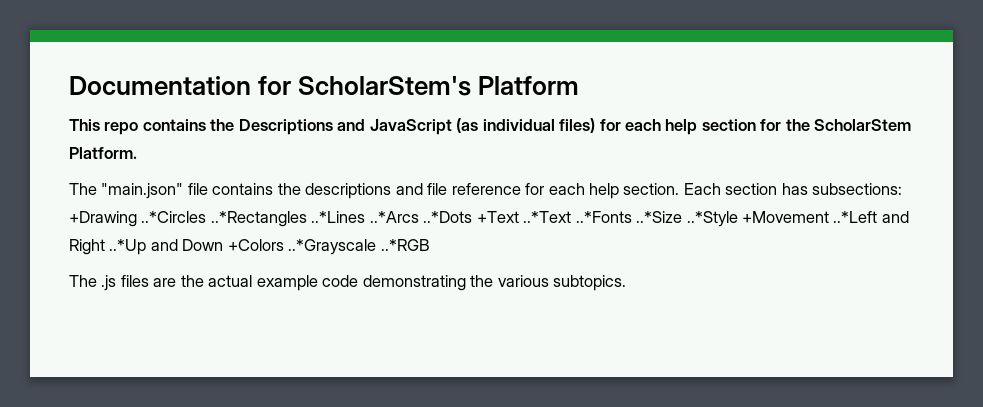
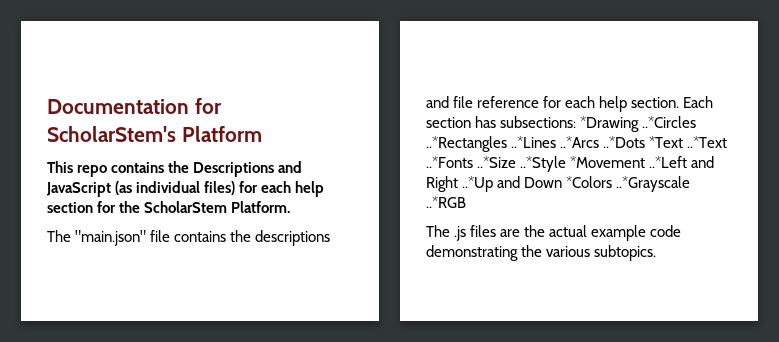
[69,211,137,227] +Drawing -> [580,116,640,132] *Drawing
[476,211,519,223] +Text -> [649,136,684,148] *Text
[742,211,830,223] +Movement -> [570,156,646,168] *Movement
[227,239,284,251] +Colors -> [566,176,613,188] *Colors

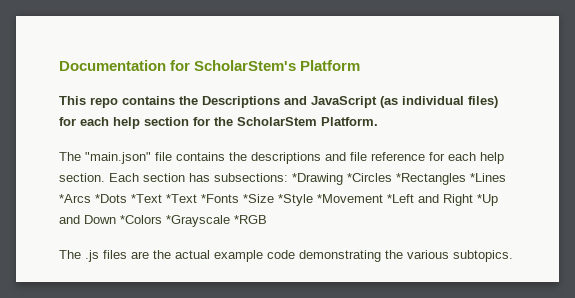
[642,116,697,128] [426,136,728,152] [426,156,688,172] ..*Circles ..*Rectangles ..*Lines ..*Arcs ..*Dots *Text ..*Text ..*Fonts ..*Size ..*Style *Movement ..*Left -> [347,173,506,185] [59,194,414,206] *Circles *Rectangles *Lines *Arcs *Dots *Text *Text *Fonts *Size *Style *Movement *Left
[462,176,494,192] ..*Up -> [477,194,498,206] *Up
[616,176,691,192] [426,196,466,208] ..*Grayscale ..*RGB -> [166,215,267,227] *Grayscale *RGB

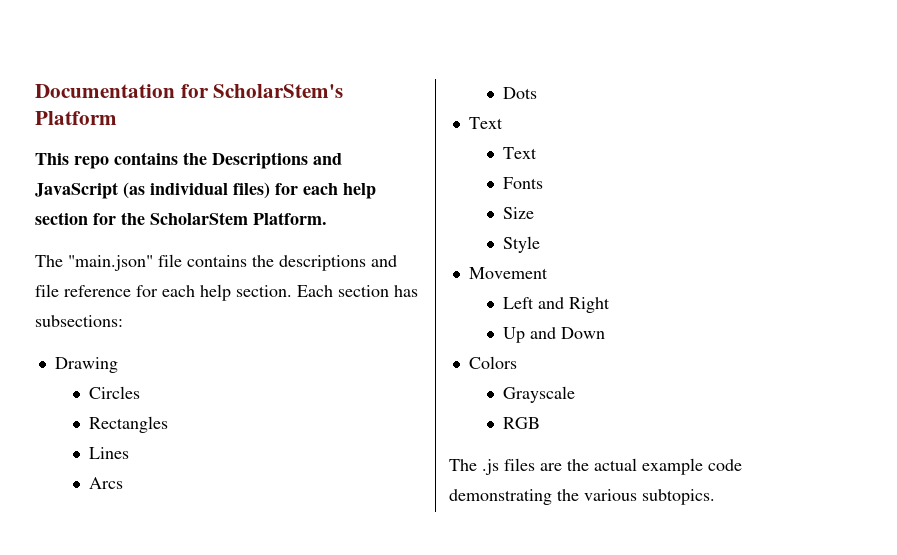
[292,173,506,185] [59,194,414,206] *Drawing *Circles *Rectangles *Lines *Arcs *Dots *Text *Text *Fonts *Size *Style *Movement *Left -> [54,357,118,373] [89,386,141,399] [89,416,169,433] [89,447,130,459] [89,477,124,489] [503,87,538,99] [468,117,503,129] [503,147,538,159] [503,177,544,189] [503,207,535,219] [503,236,541,253] [468,267,548,279] [503,297,535,309] // Drawing // Circles // Rectangles // Lines // Arcs // Dots // Text // Text // Fonts // Size // Style // Movement // Left
[477,194,498,206] *Up -> [503,327,526,343] // Up
[120,215,267,227] *Colors *Grayscale *RGB -> [468,356,517,369] [503,386,576,403] [503,417,541,429] // Colors // Grayscale // RGB

